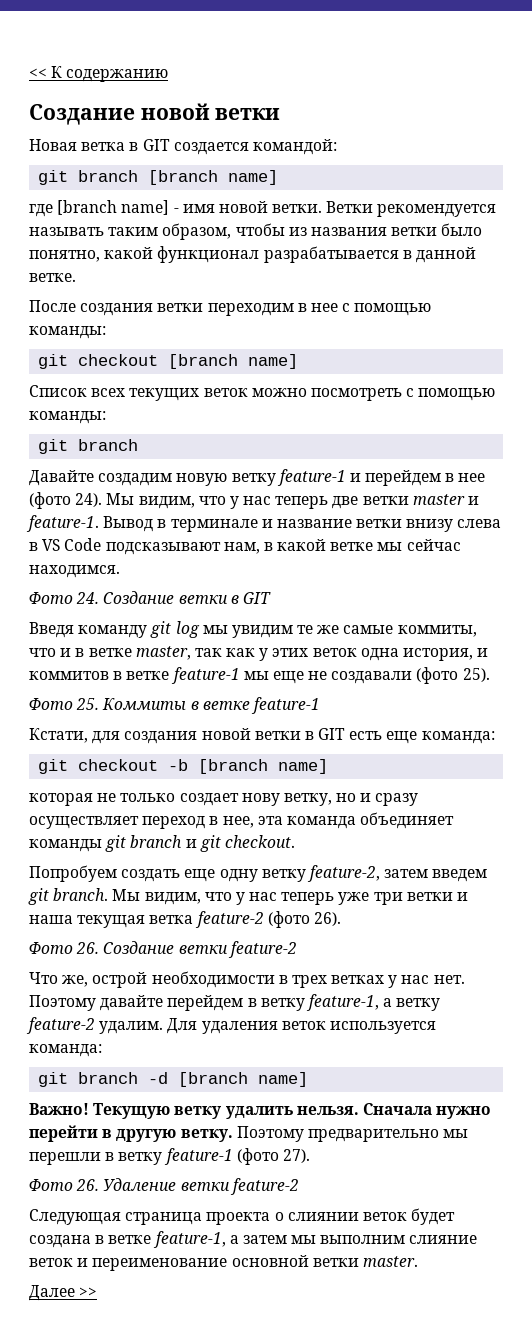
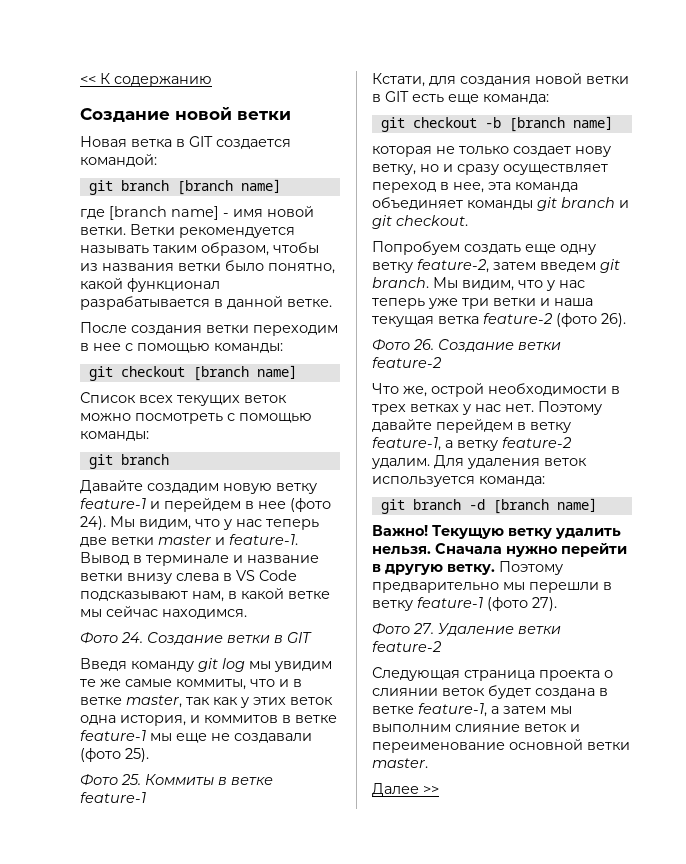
[76,1179,100,1191] 26. -> [413,623,434,634] 27.

